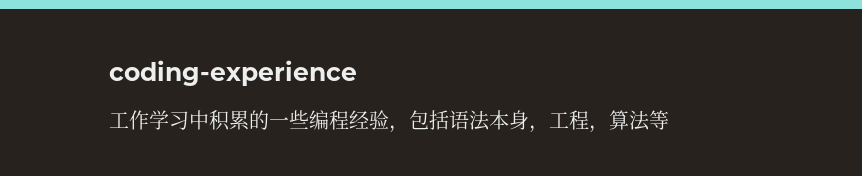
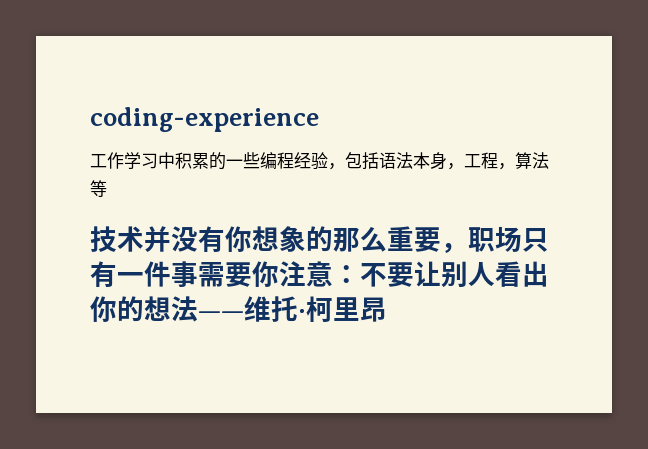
(669, 120) none -> [90,226,549,253] [90,261,549,288] [90,296,387,322] // 技术并没有你想象的那么重要，职场只有一件事需要你注意：不要让别人看出你的想法——维托·柯里昂

